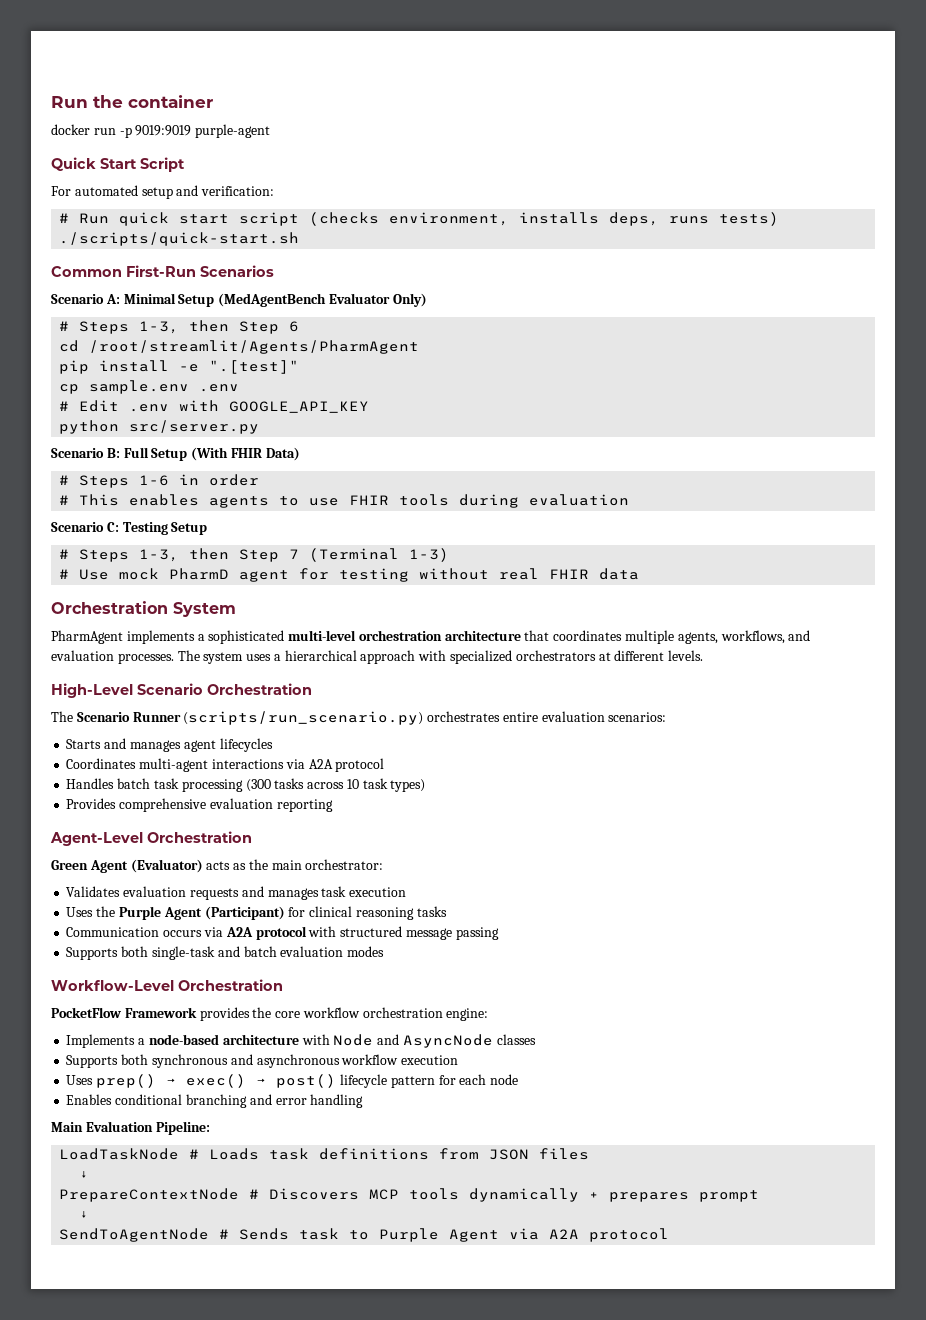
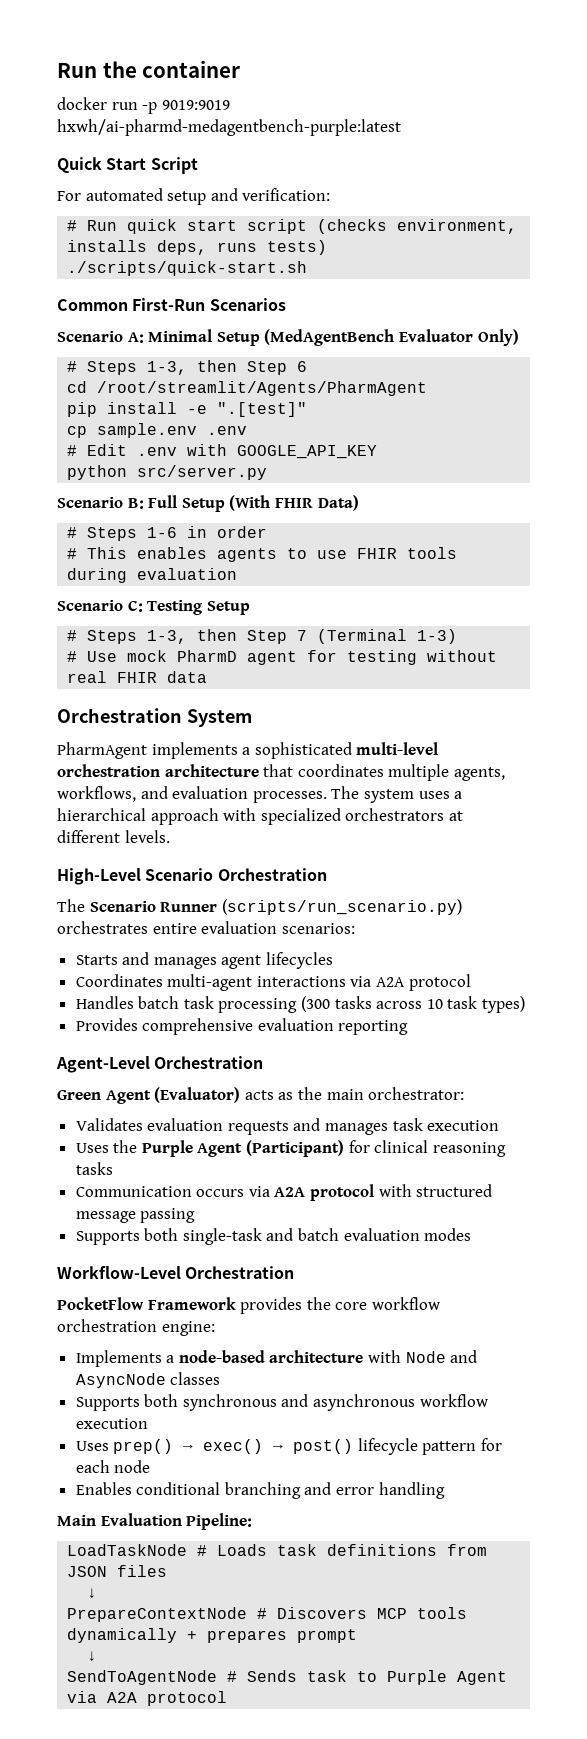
[195,124,271,138] purple-agent -> [57,119,401,136] hxwh/ai-pharmd-medagentbench-purple:latest

